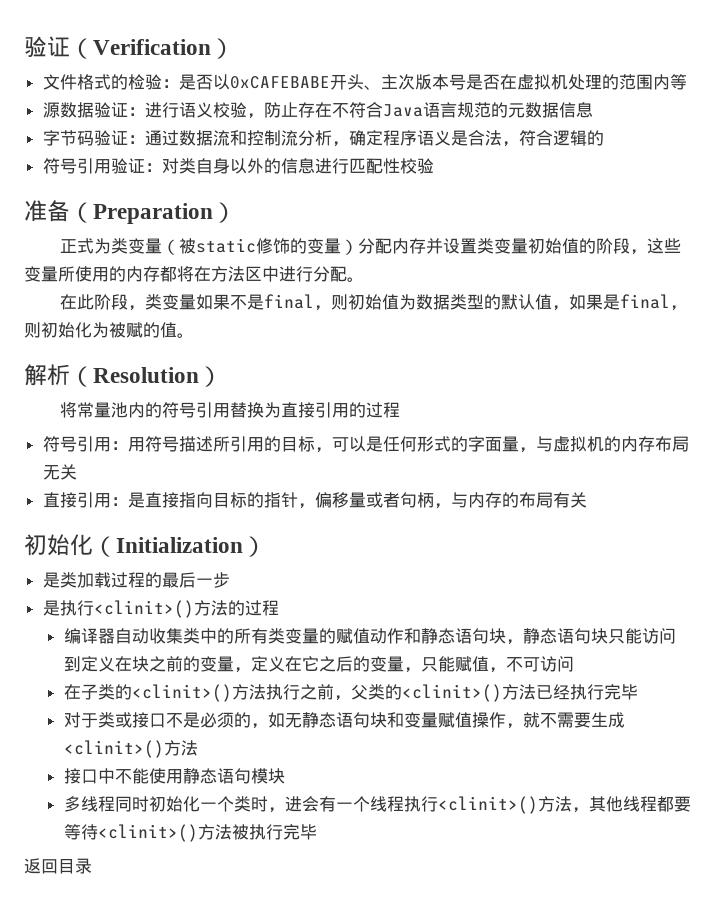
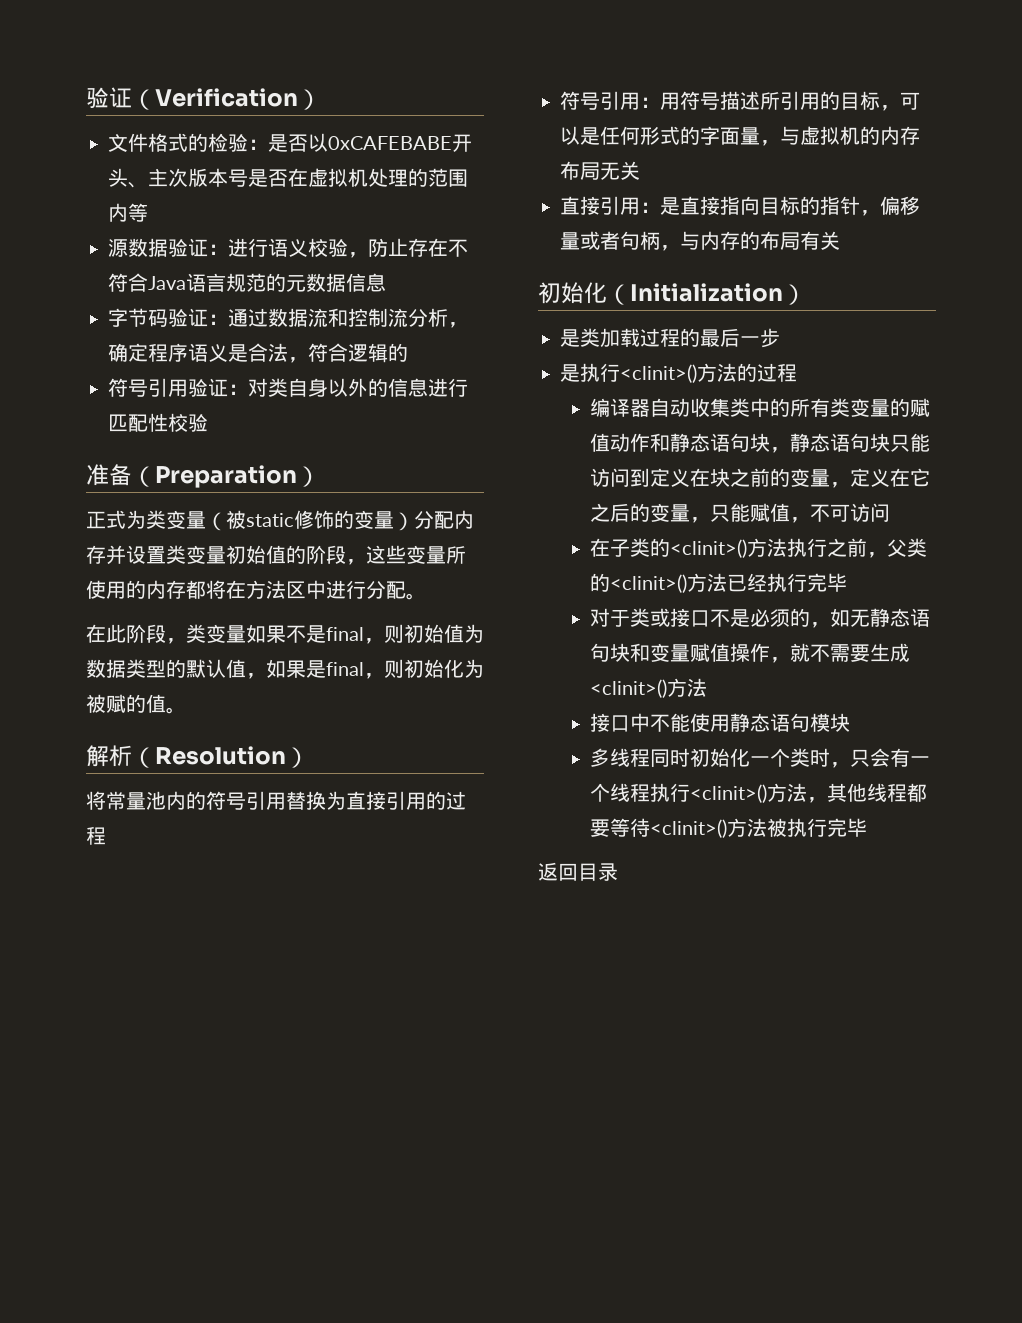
[284,796,302,812] 进 -> [850,749,871,767] 只

